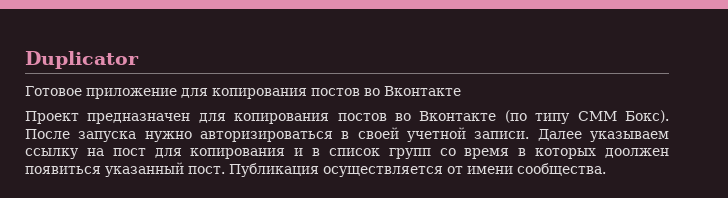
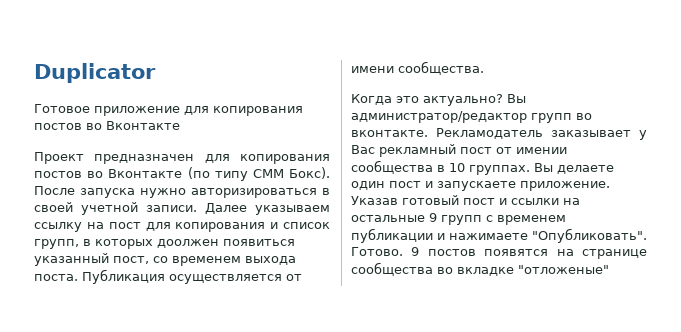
[312,148,510,159] в список групп со время -> [283,222,330,229] [34,239,79,249] список групп,
[188,166,225,174] пост. -> [113,256,296,266] [34,274,78,281] пост, со временем выхода поста.
(606, 169) none -> [351,94,526,106] [351,111,592,123] [351,128,647,140] [351,144,567,157] [351,160,614,175] [351,181,610,191] [351,195,580,205] [351,213,566,225] [351,228,647,243] [351,247,647,259] [351,262,609,276] // Когда это актуально? Вы администратор/редактор групп во вконтакте. Рекламодатель заказывает у Вас рекламный пост от имении сообщества в 10 группах. Вы делаете один пост и запускаете приложение. Указав готовый пост и ссылки на остальные 9 групп с временем публикации и нажимаете "Опубликовать". Готово. 9 постов появятся на странице сообщества во вкладке "отложеные"

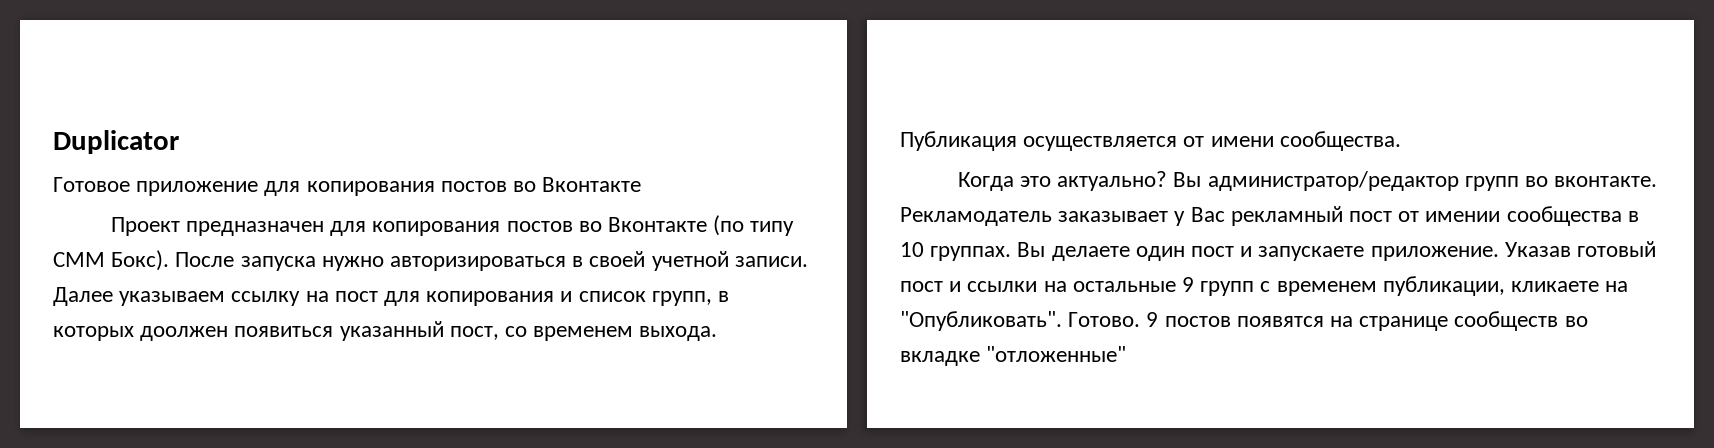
[245,256,296,265] [34,274,78,281] выхода поста. -> [639,326,718,341] выхода.
[351,228,528,243] публикации и нажимаете -> [1382,276,1629,296] публикации, кликаете на
[351,262,433,276] сообщества -> [1454,311,1559,331] сообществ
[518,265,609,274] "отложеные" -> [986,346,1127,362] "отложенные"

